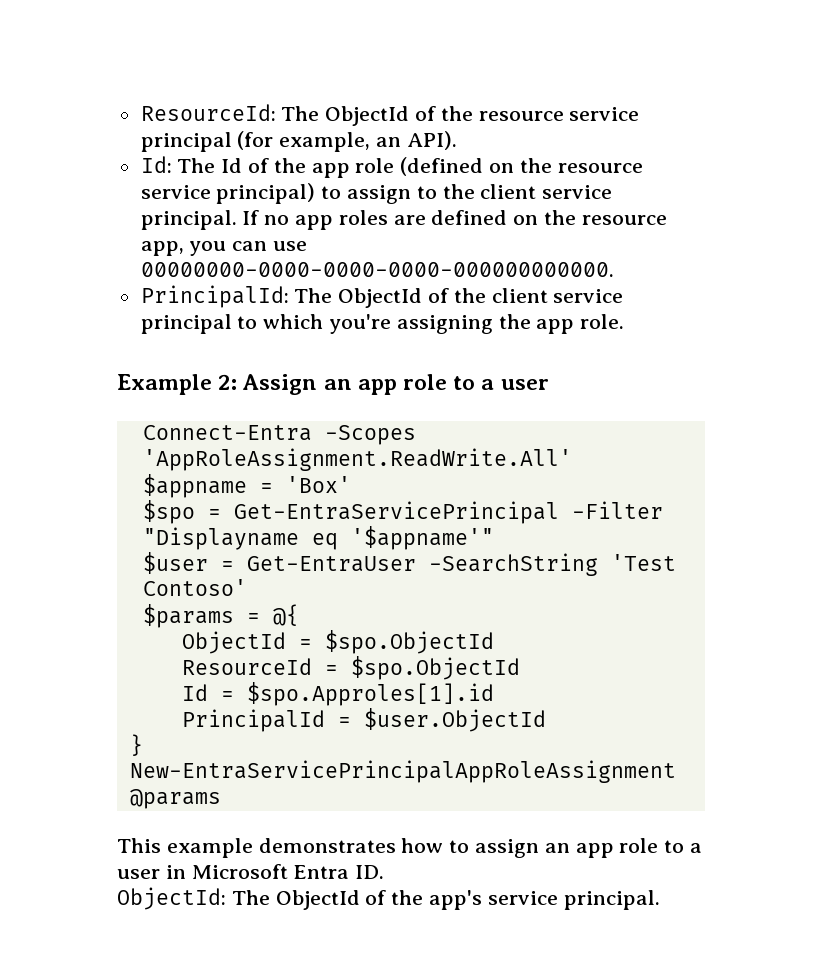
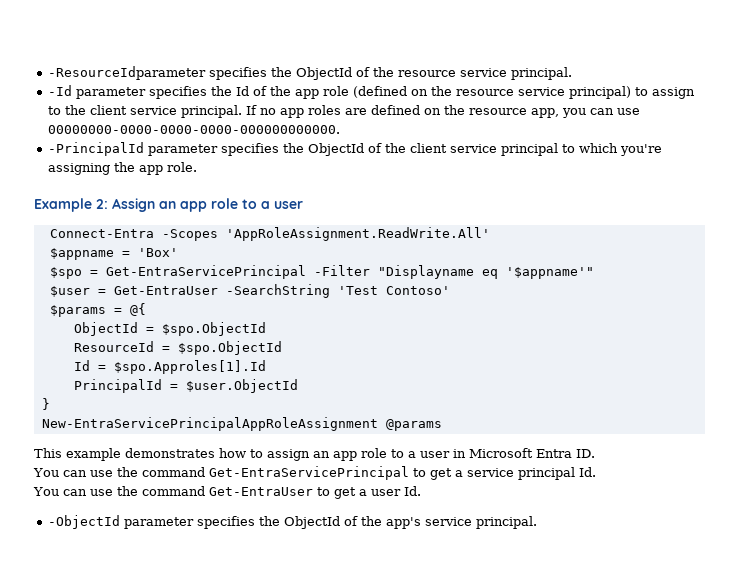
[140,104,320,121] ResourceId: The -> [48,66,293,80] -ResourceIdparameter specifies the
[140,131,457,152] [140,156,216,173] principal (for example, an API). // Id: The -> [511,67,573,80] [48,85,233,99] principal. // -Id parameter specifies the
[140,285,333,308] PrincipalId: The -> [48,142,305,156] -PrincipalId parameter specifies the
[246,682,494,706] $spo.Approles[1].id -> [113,360,266,374] $spo.Approles[1].Id
[117,887,270,910] ObjectId: The -> [33,466,596,480] [33,486,421,499] [48,515,281,529] You can use the command Get-EntraServicePrincipal to get a service principal Id. // You can use the command Get-EntraUser to get a user Id. // -ObjectId parameter specifies the

